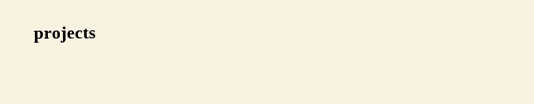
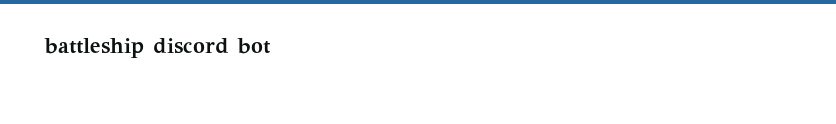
[33,26,96,43] projects -> [44,38,271,58] battleship discord bot

